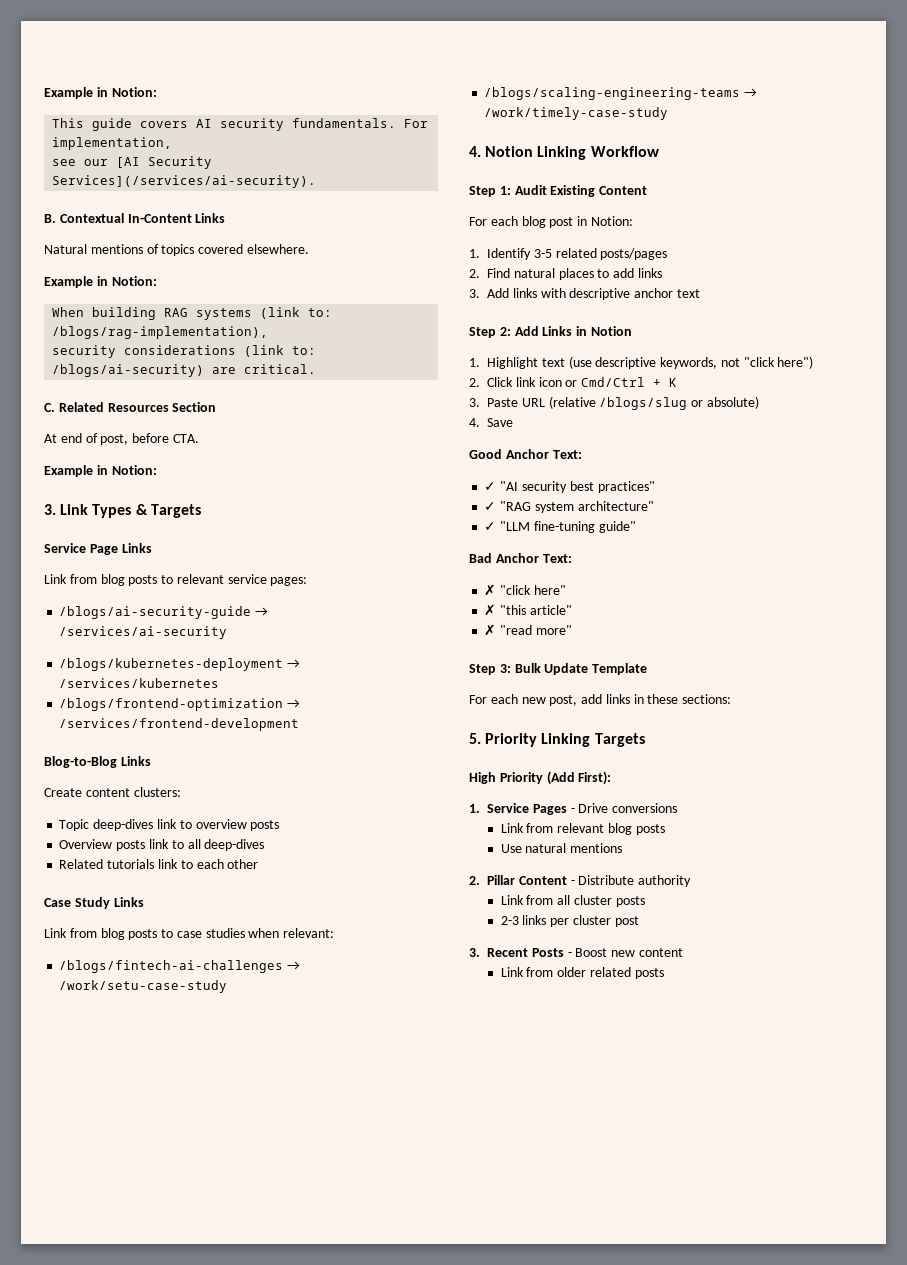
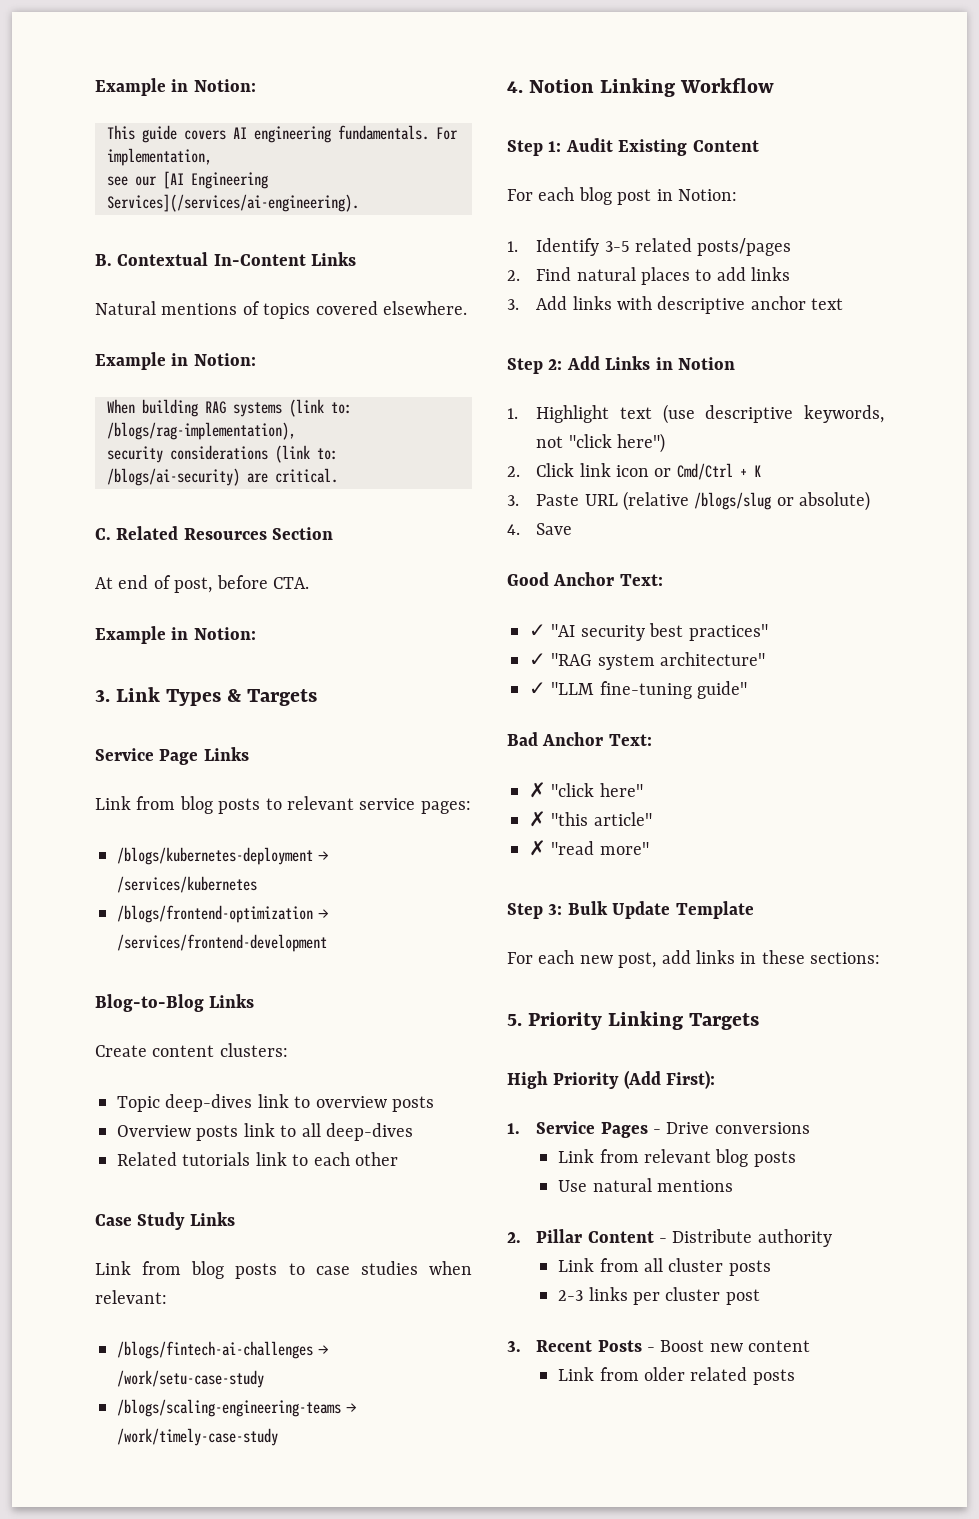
[220,118,285,131] security -> [254,126,331,143] engineering
[148,156,213,169] [52,175,317,188] Security Services](/services/ai-security). -> [191,172,268,189] [107,194,359,212] Engineering Services](/services/ai-engineering).
[59,606,269,619] [59,626,228,639] // /blogs/ai-security-guide → /services/ai-security -> (471, 807) none

